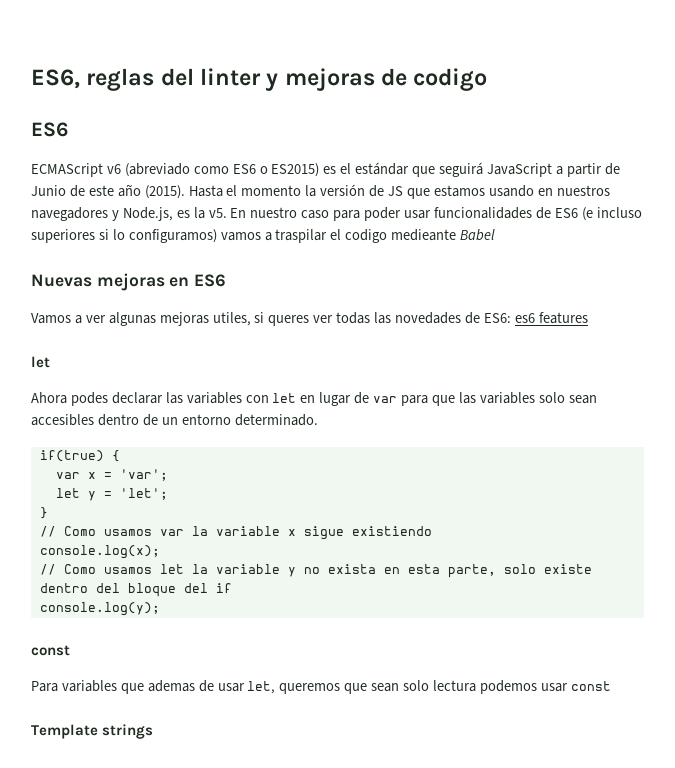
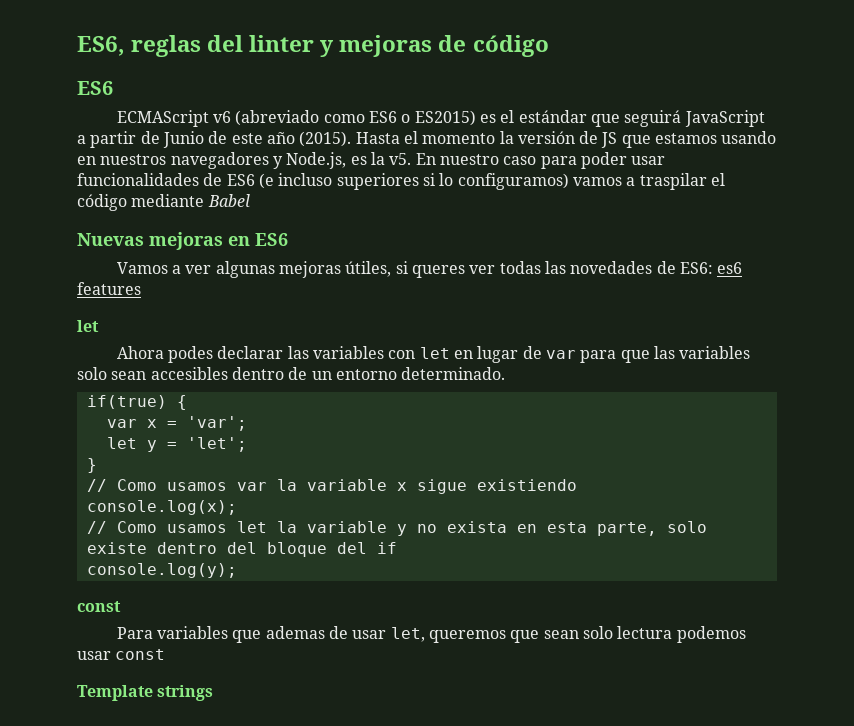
[413,68,488,91] codigo -> [472,35,549,57] código
[345,229,457,243] codigo medieante -> [77,194,205,211] código mediante
[212,312,251,326] utiles, -> [345,261,392,277] útiles,

